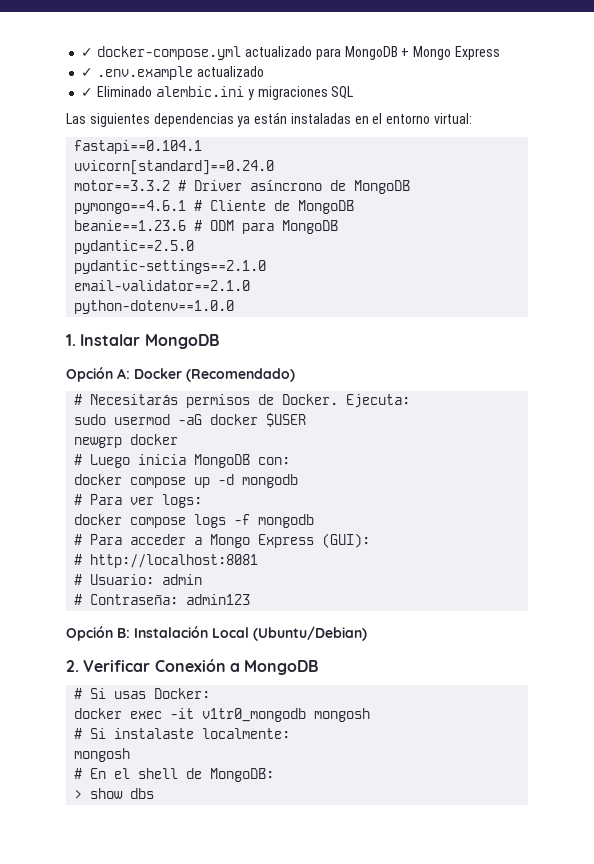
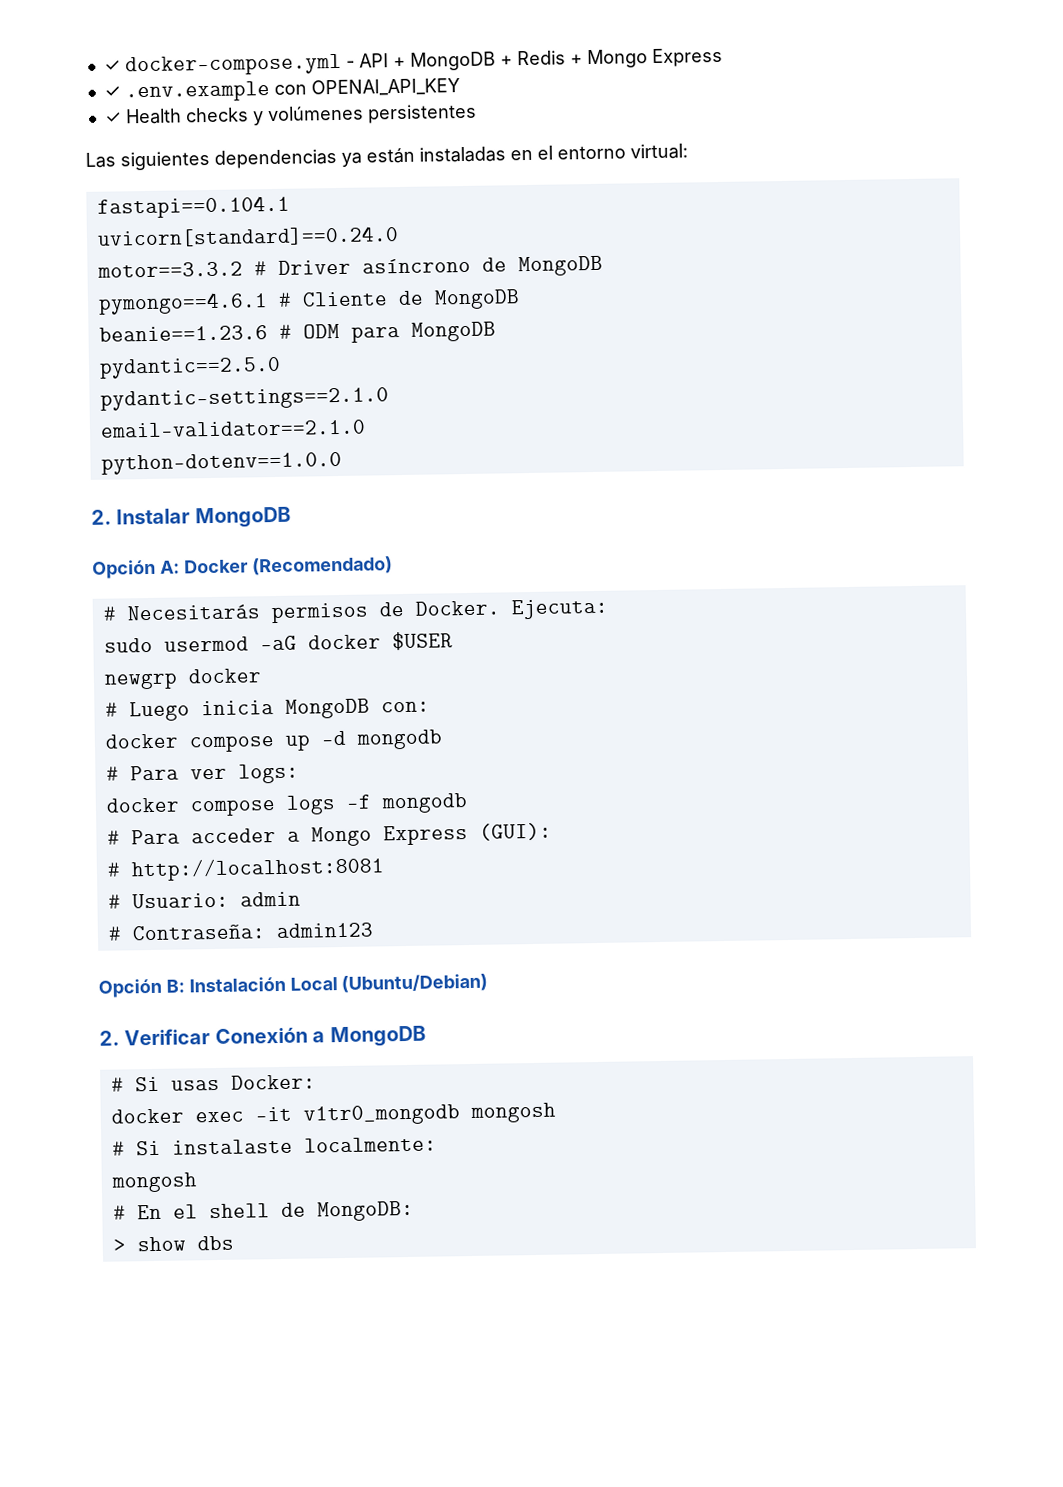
[244,46,398,60] actualizado para MongoDB -> [345,50,566,71] - API + MongoDB + Redis
[196,66,264,77] [81,86,354,100] actualizado // ✓ Eliminado alembic.ini y migraciones SQL -> [273,78,460,97] [104,103,477,126] con OPENAI_API_KEY // ✓ Health checks y volúmenes persistentes
[66,334,76,346] 1. -> [91,509,112,525] 2.

